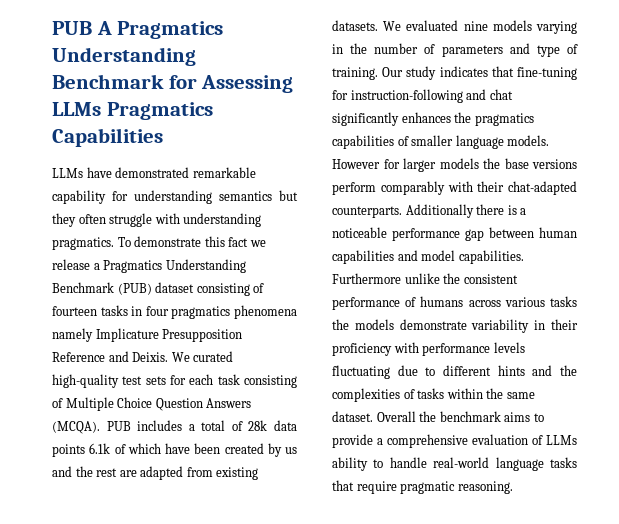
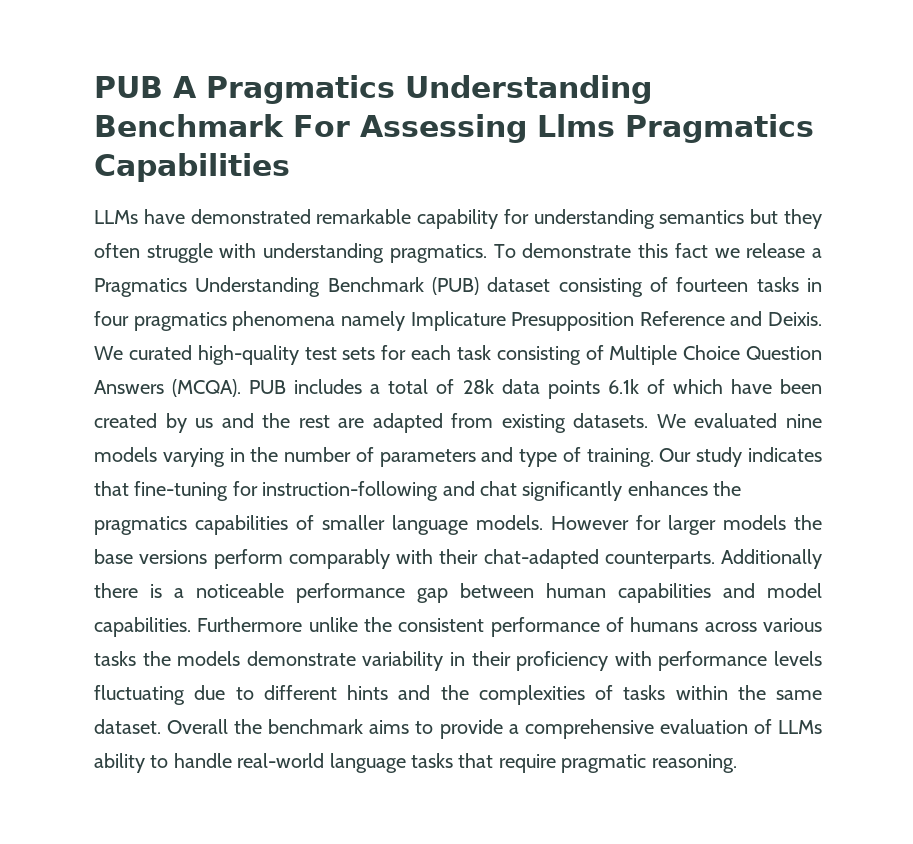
[168,75,294,93] [52,102,101,116] for Assessing LLMs -> [293,114,615,143] For Assessing Llms

